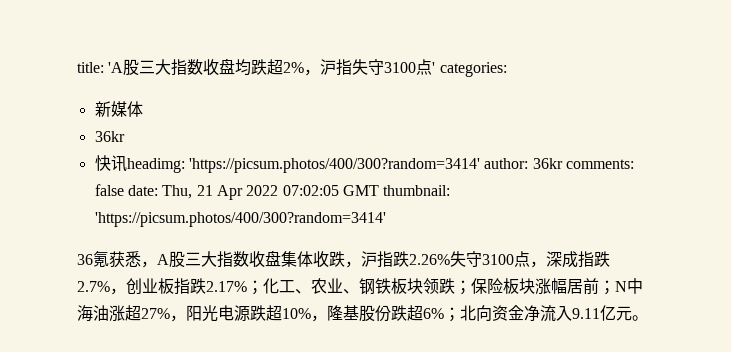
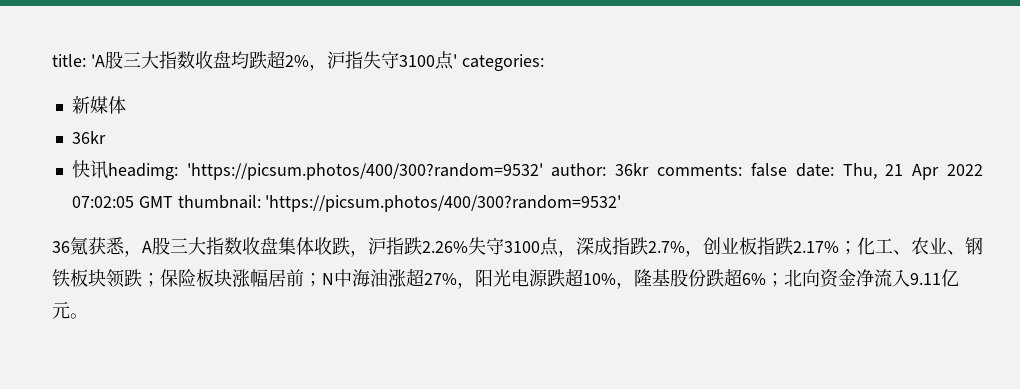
[188,158,480,173] 'https://picsum.photos/400/300?random=3414' -> [186,163,543,180] 'https://picsum.photos/400/300?random=9532'
[94,212,386,227] 'https://picsum.photos/400/300?random=3414' -> [265,195,622,212] 'https://picsum.photos/400/300?random=9532'

